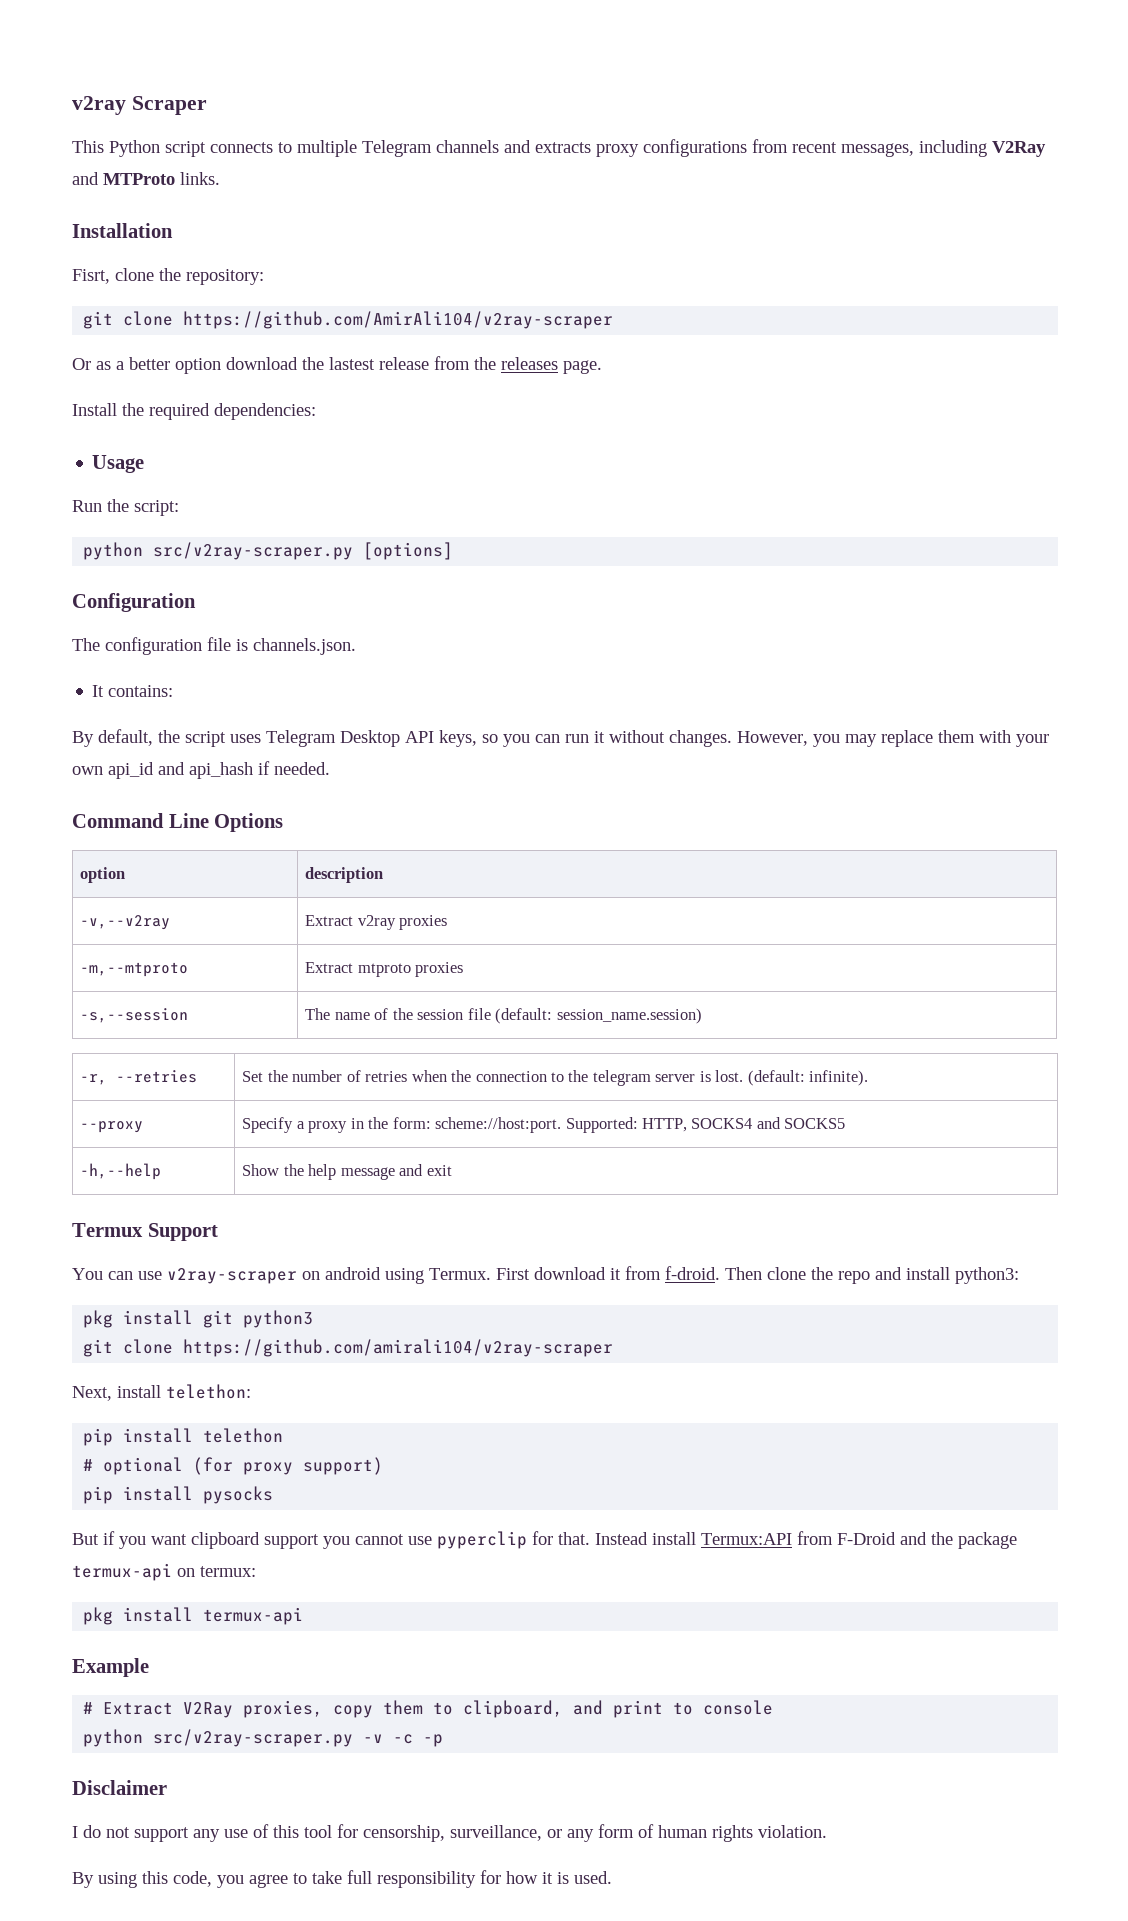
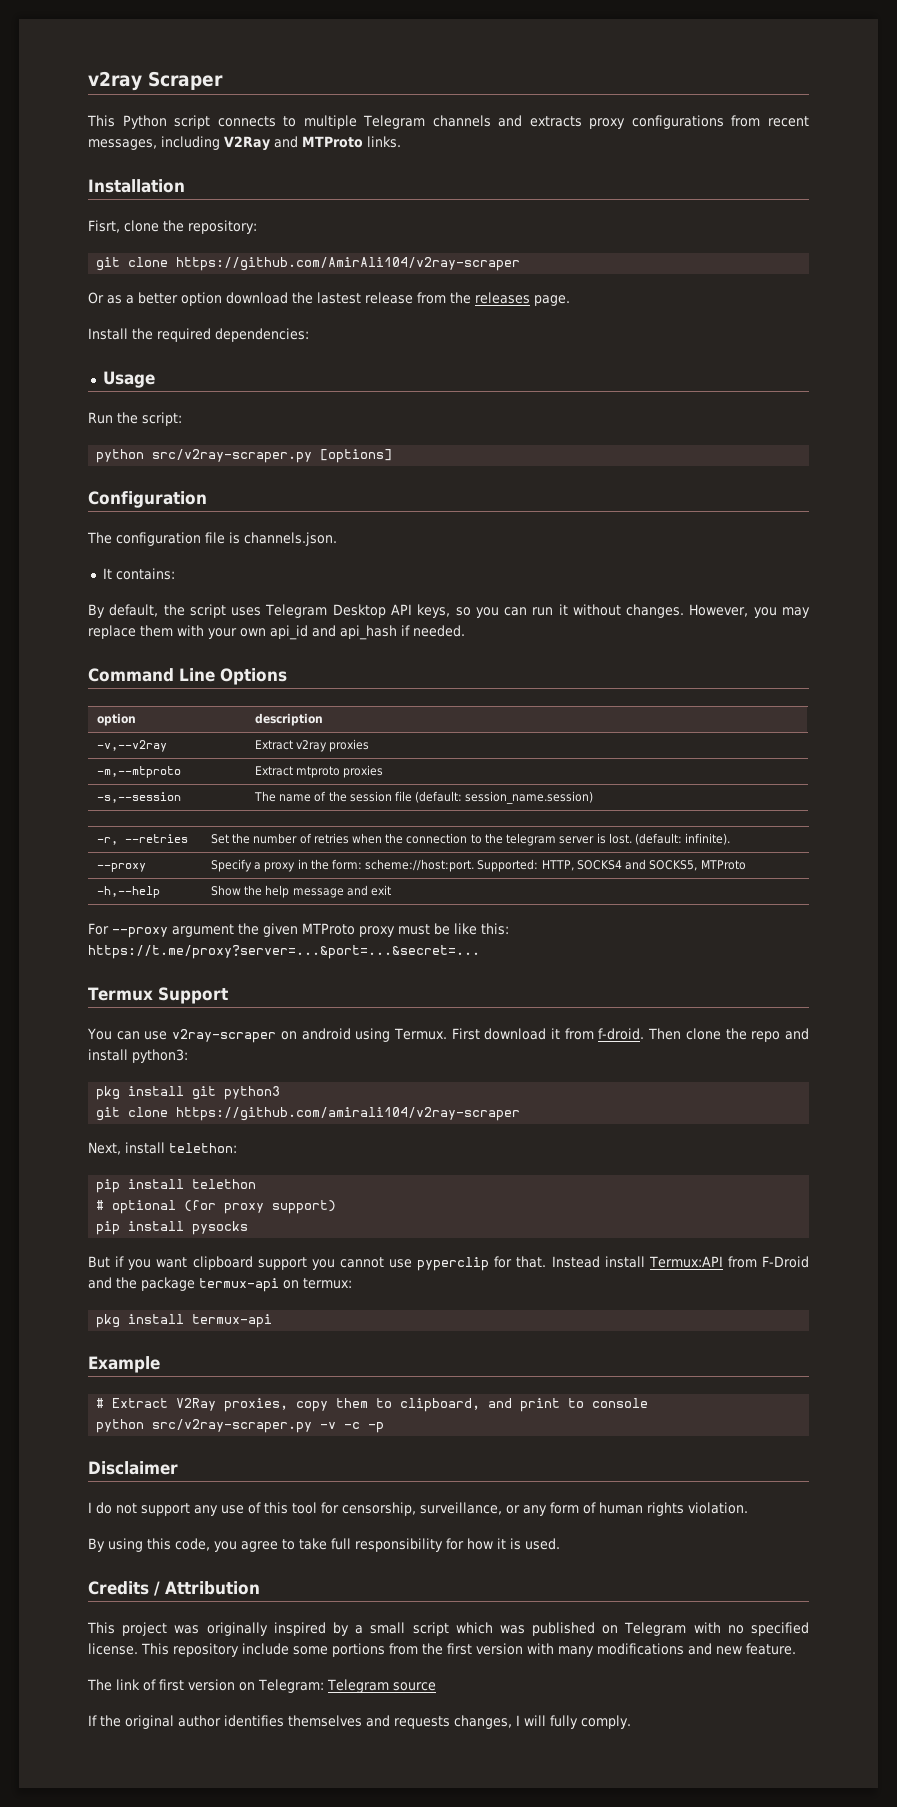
[784,1118,846,1129] SOCKS5 -> [649,860,746,871] SOCKS5, MTProto
(452, 1170) none -> [88,923,509,938] [88,945,480,959] // For --proxy argument the given MTProto proxy must be like this: https://t.me/proxy?server=...&port=...&secret=...
(612, 1877) none -> [88,1581,260,1596] [87,1622,809,1636] [88,1643,796,1657] [87,1679,436,1693] [88,1715,631,1729] // Credits / Attribution // This project was originally inspired by a small script which was published on Telegram with no specified license. This repository include some portions from the first version with many modifications and new feature. // The link of first version on Telegram: Telegram source // If the original author identifies themselves and requests changes, I will fully comply.

